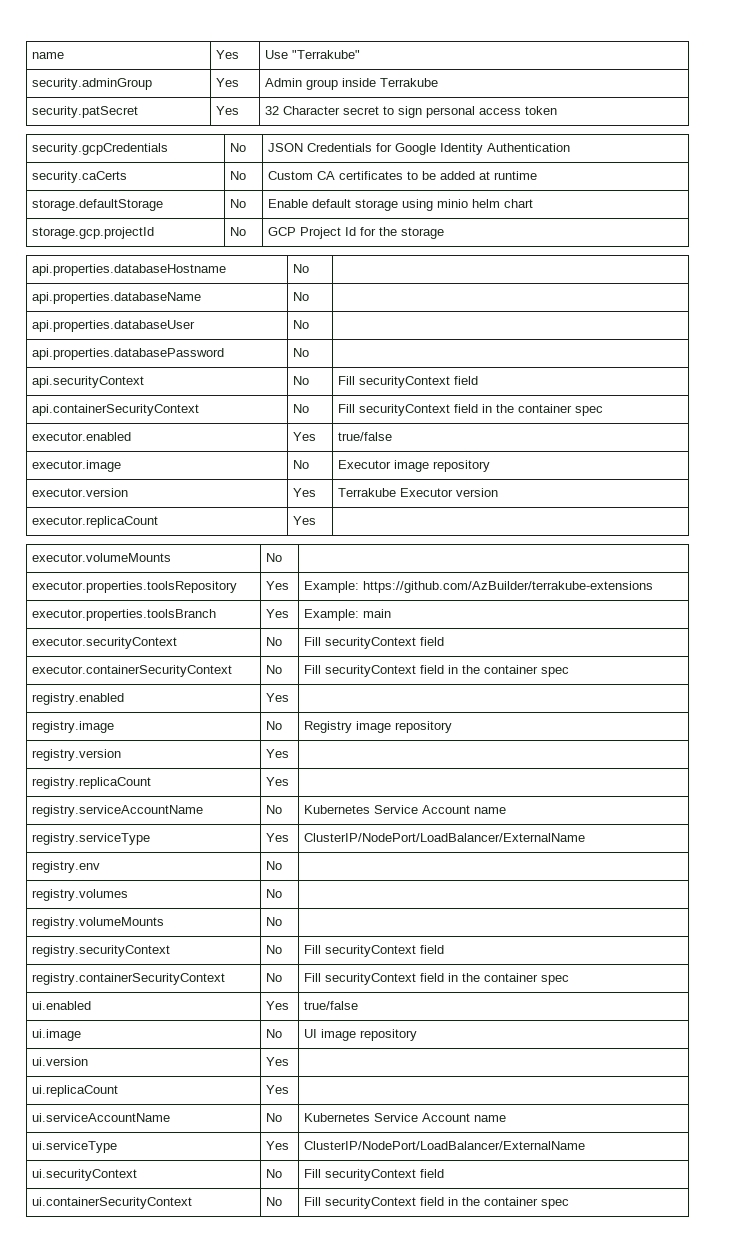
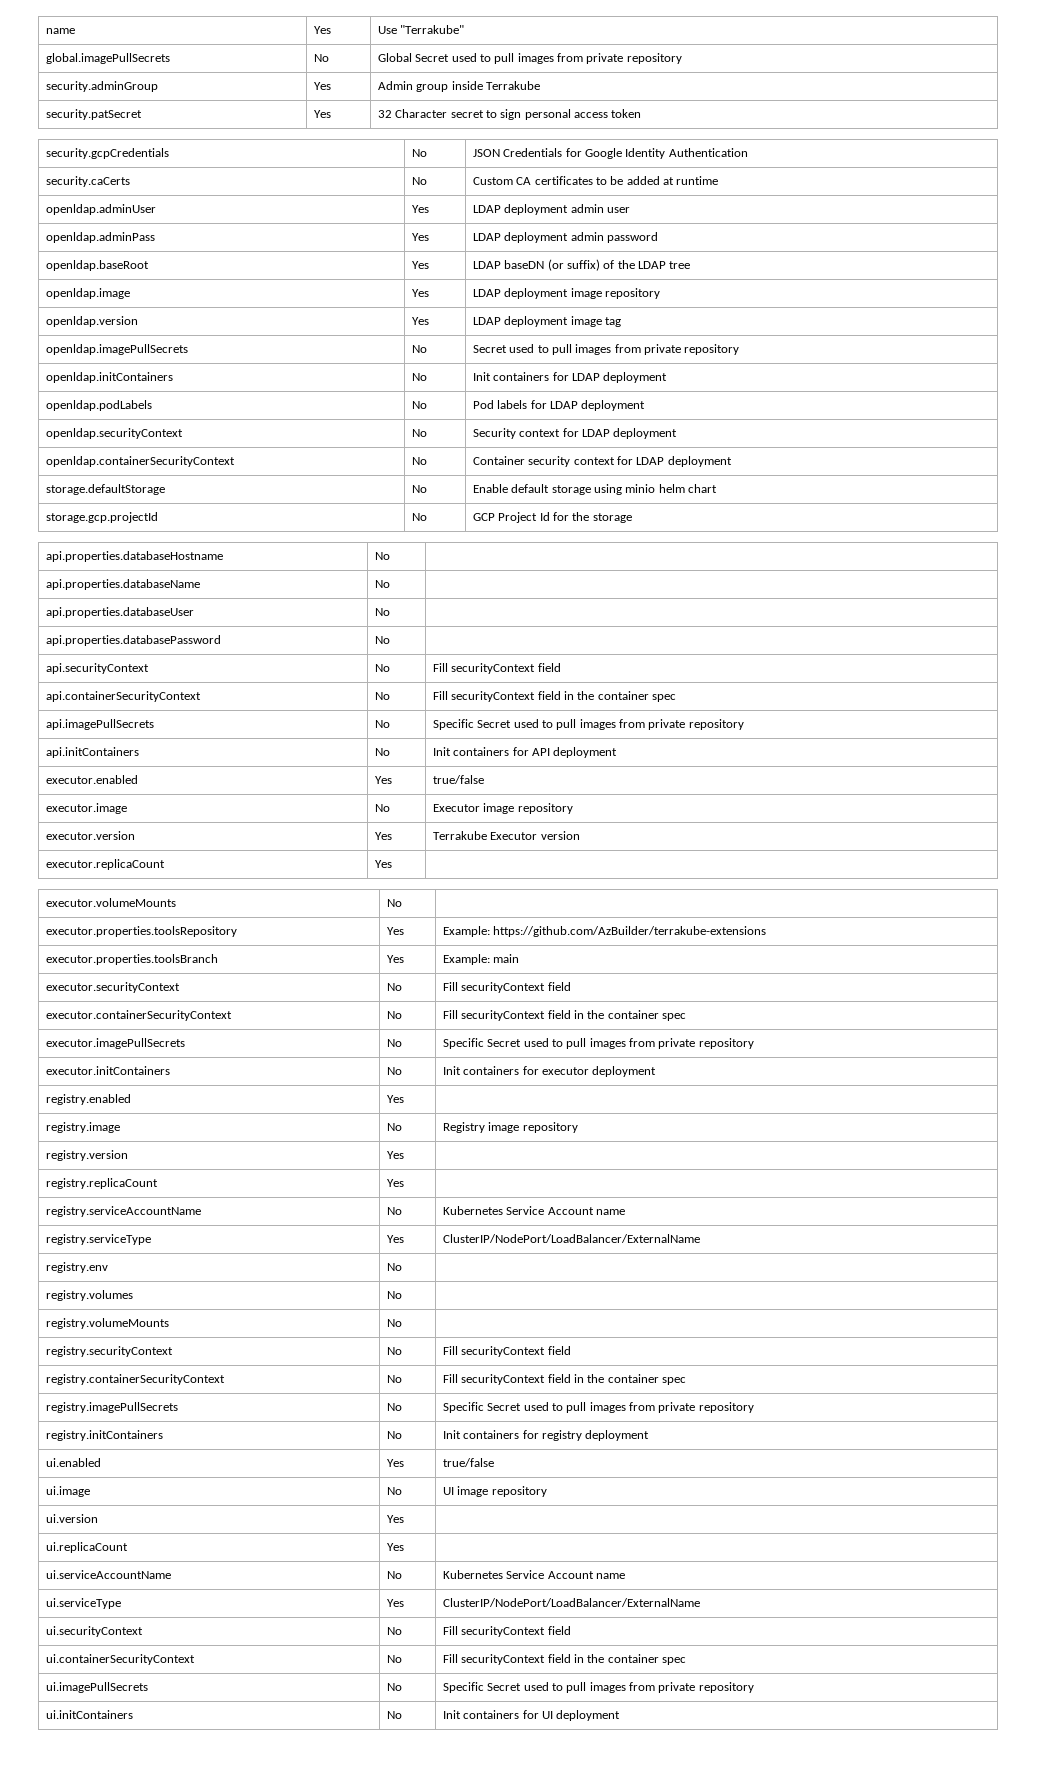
(360, 54) none -> [45,53,170,64] [313,54,329,62] [377,53,682,64] // global.imagePullSecrets | No | Global Secret used to pull images from private repository
(537, 175) none -> [45,204,156,215] [411,205,429,213] [472,204,630,215] [45,232,155,243] [411,233,429,241] [472,232,658,243] [45,260,149,271] [411,261,429,269] [472,259,691,271] [45,288,130,299] [411,289,429,297] [472,288,660,299] [45,316,138,327] [411,317,429,325] [472,316,621,327] [45,344,188,355] [411,345,427,353] [472,344,740,355] [45,372,173,383] [411,373,427,381] [472,372,668,383] [45,400,152,411] [411,401,427,409] [472,400,646,411] [45,428,183,439] [411,429,427,437] [472,428,678,439] [45,456,235,467] [411,457,427,465] [472,456,732,467] // openldap.adminUser | Yes | LDAP deployment admin user // openldap.adminPass | Yes | LDAP deployment admin password // openldap.baseRoot | Yes | LDAP baseDN (or suffix) of the LDAP tree // openldap.image | Yes | LDAP deployment image repository // openldap.version | Yes | LDAP deployment image tag // openldap.imagePullSecrets | No | Secret used to pull images from private repository // openldap.initContainers | No | Init containers for LDAP deployment // openldap.podLabels | No | Pod labels for LDAP deployment // openldap.securityContext | No | Security context for LDAP deployment // openldap.containerSecurityContext | No | Container security context for LDAP deployment
(603, 411) none -> [45,719,154,730] [374,720,390,728] [432,719,744,730] [45,747,139,758] [374,748,390,756] [432,747,618,758] // api.imagePullSecrets | No | Specific Secret used to pull images from private repository // api.initContainers | No | Init containers for API deployment
(569, 672) none -> [45,1038,185,1049] [386,1039,402,1047] [442,1038,754,1049] [45,1066,170,1075] [386,1067,402,1075] [442,1066,657,1077] // executor.imagePullSecrets | No | Specific Secret used to pull images from private repository // executor.initContainers | No | Init containers for executor deployment
(569, 980) none -> [45,1402,178,1413] [386,1403,402,1411] [442,1402,754,1413] [45,1430,163,1441] [386,1431,402,1439] [442,1430,650,1441] // registry.imagePullSecrets | No | Specific Secret used to pull images from private repository // registry.initContainers | No | Init containers for registry deployment
(569, 1204) none -> [45,1682,148,1693] [386,1683,402,1691] [442,1682,754,1693] [45,1710,133,1719] [386,1711,402,1719] [442,1710,621,1721] // ui.imagePullSecrets | No | Specific Secret used to pull images from private repository // ui.initContainers | No | Init containers for UI deployment

